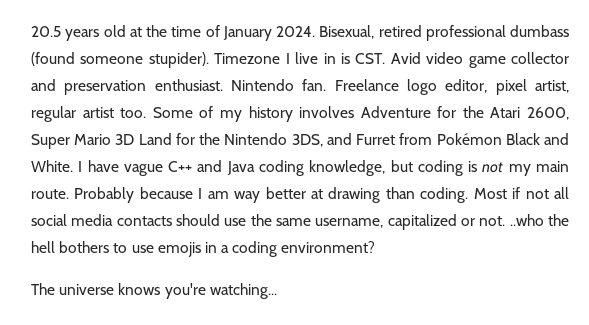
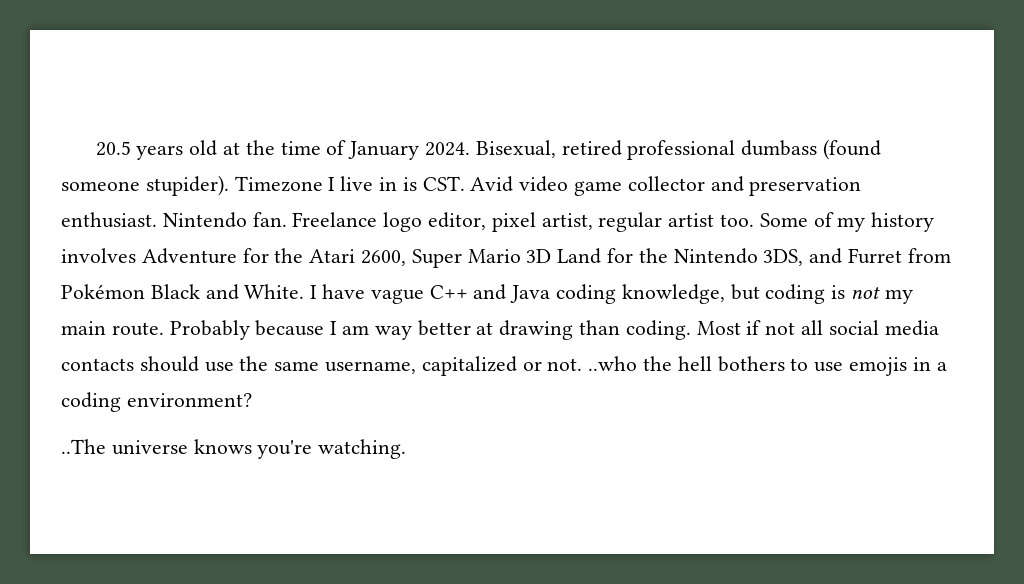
[31,283,55,295] The -> [61,439,106,454] ..The
[209,283,277,299] watching... -> [318,439,407,459] watching.

